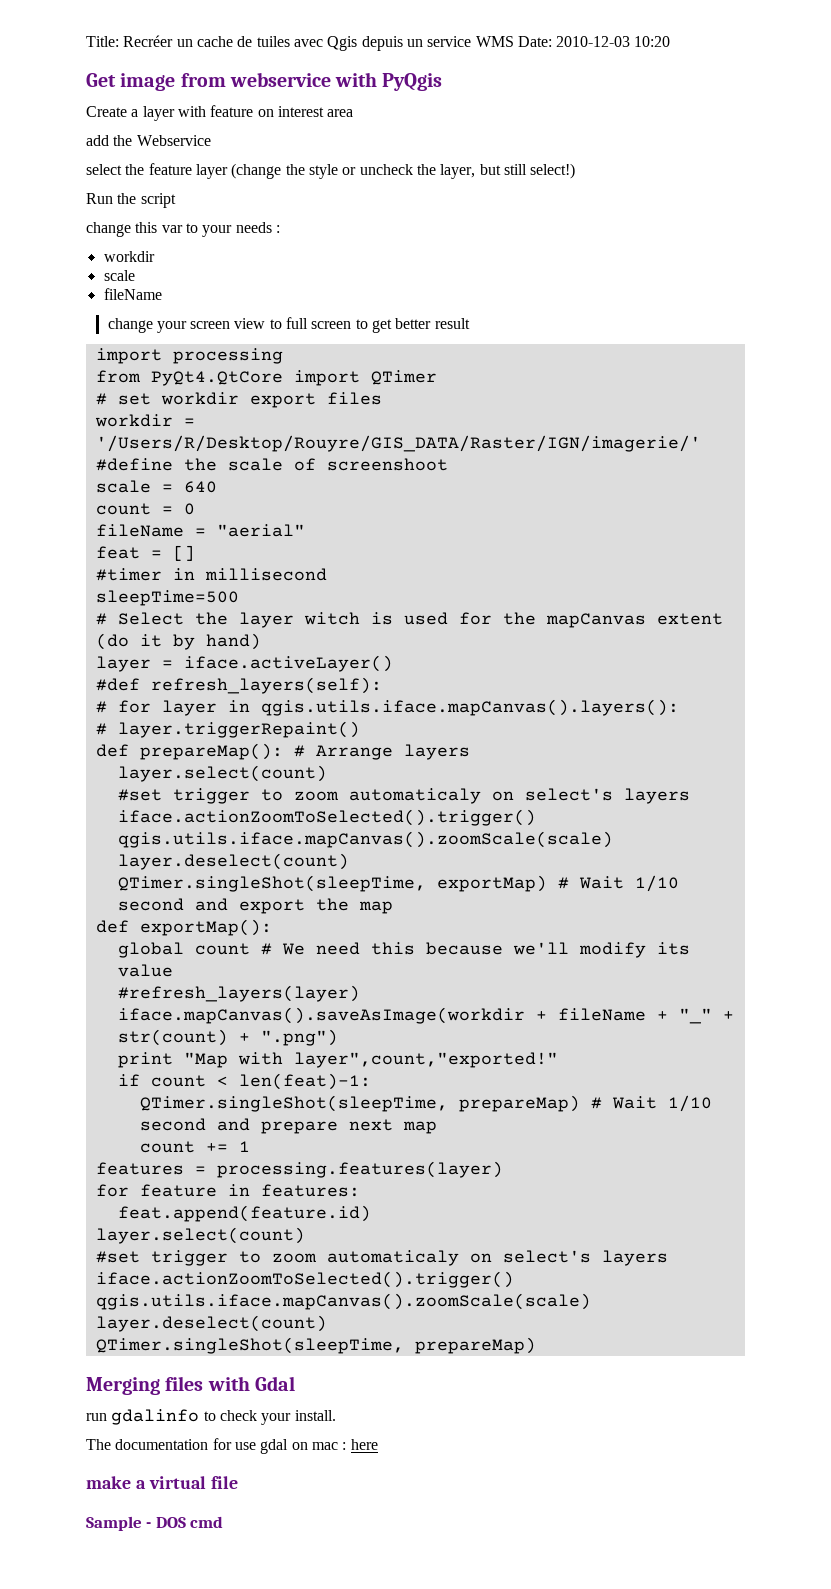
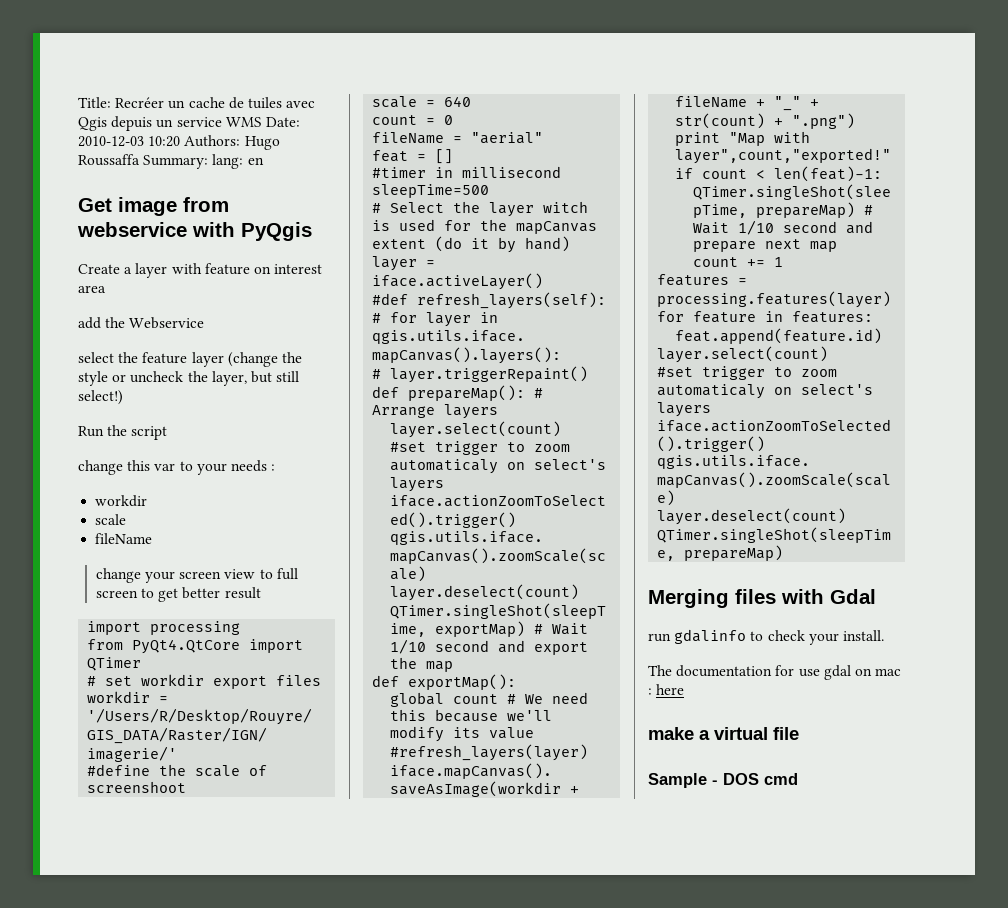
(671, 41) none -> [184,135,280,150] [78,154,264,169] Authors: Hugo Roussaffa Summary: lang: en

